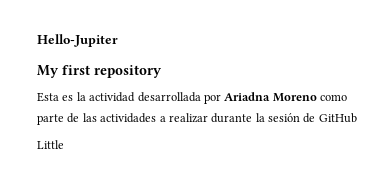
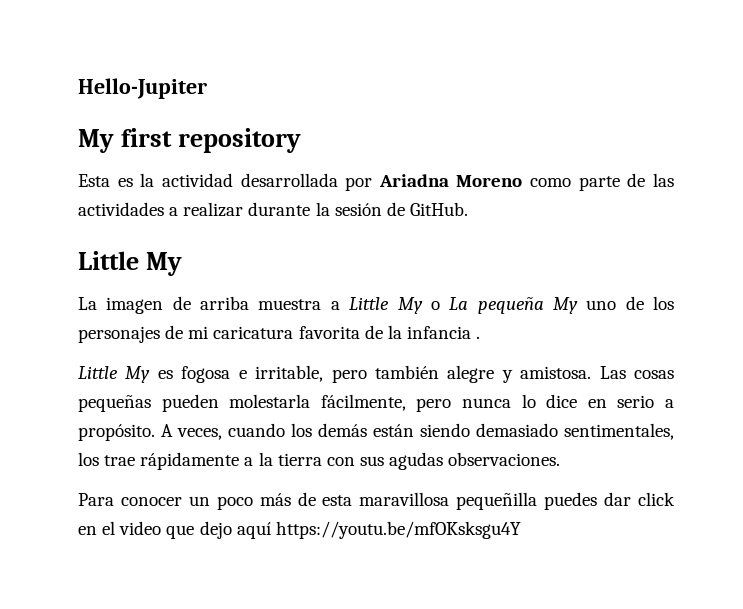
[318,113,357,123] [37,140,64,149] GitHub // Little -> [409,202,468,216] [78,251,182,276] [78,296,674,314] [78,325,481,343] [78,365,674,383] [78,394,675,412] [78,423,674,441] [78,452,561,470] [78,492,675,510] [78,521,521,539] GitHub. // Little My // La imagen de arriba muestra a Little My o La pequeña My uno de los personajes de mi caricatura favorita de la infancia . // Little My es fogosa e irritable, pero también alegre y amistosa. Las cosas pequeñas pueden molestarla fácilmente, pero nunca lo dice en serio a propósito. A veces, cuando los demás están siendo demasiado sentimentales, los trae rápidamente a la tierra con sus agudas observaciones. // Para conocer un poco más de esta maravillosa pequeñilla puedes dar click en el video que dejo aquí https://youtu.be/mfOKsksgu4Y

